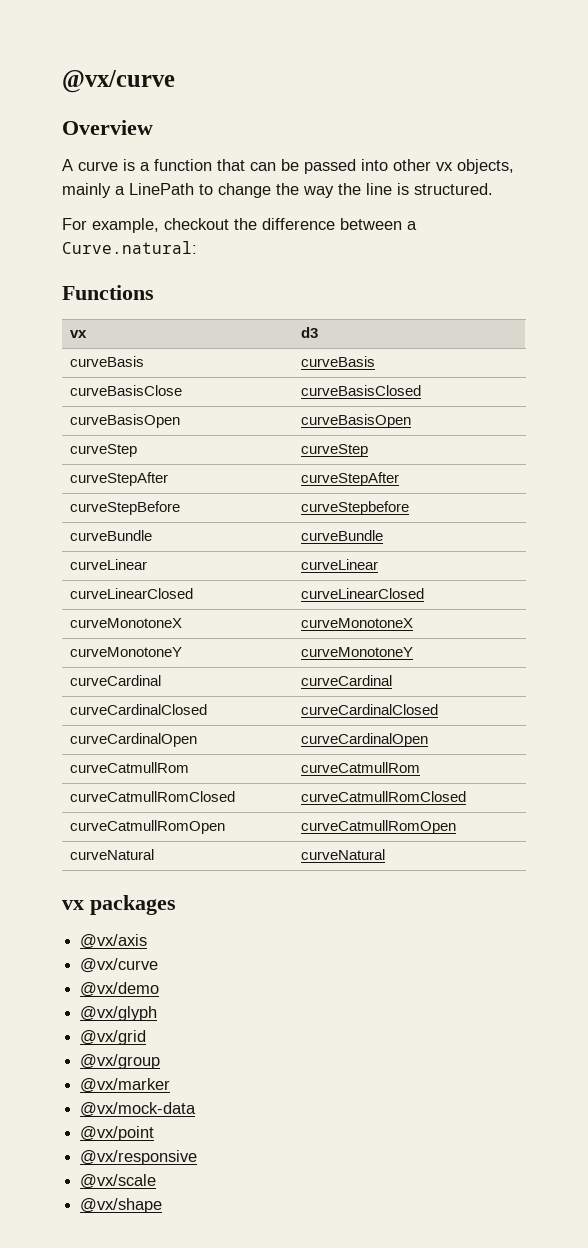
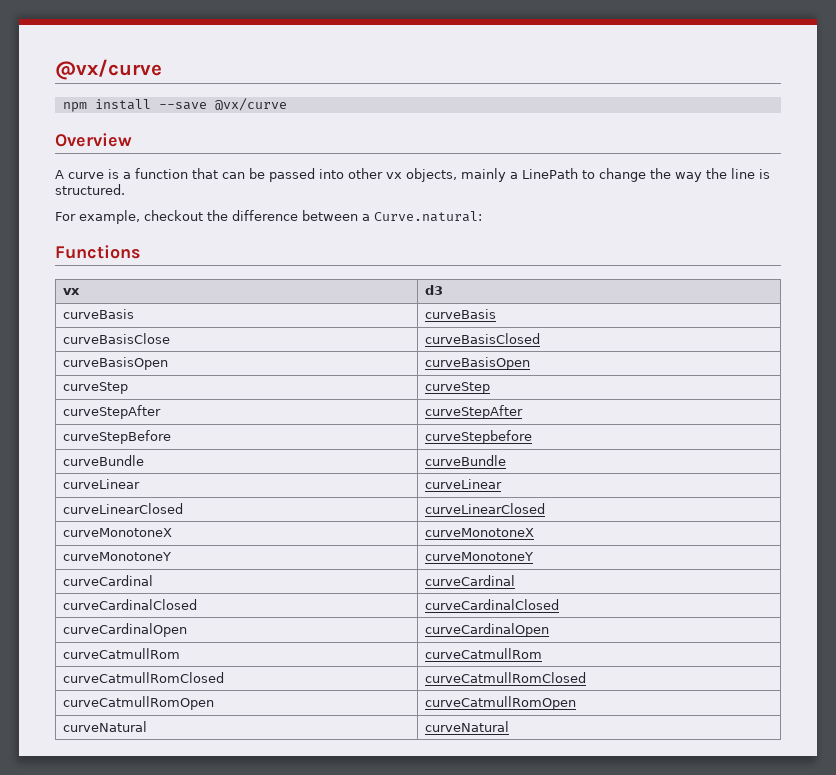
[62,70,175,93] @vx/curve -> [55,59,162,80] [62,98,287,112] @vx/curve // npm install --save @vx/curve
[62,895,176,915] [80,934,148,949] [80,958,159,973] [80,982,160,997] [80,1006,158,1021] [80,1030,147,1045] [80,1054,161,1069] [80,1078,171,1093] [80,1102,197,1117] [80,1126,155,1141] [80,1150,198,1165] [80,1174,157,1189] [80,1198,163,1213] // vx packages // @vx/axis // @vx/curve // @vx/demo // @vx/glyph // @vx/grid // @vx/group // @vx/marker // @vx/mock-data // @vx/point // @vx/responsive // @vx/scale // @vx/shape -> (509, 726) none

